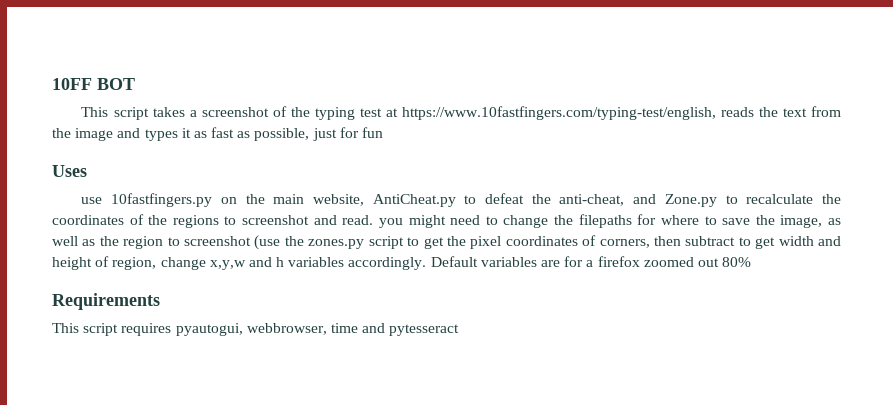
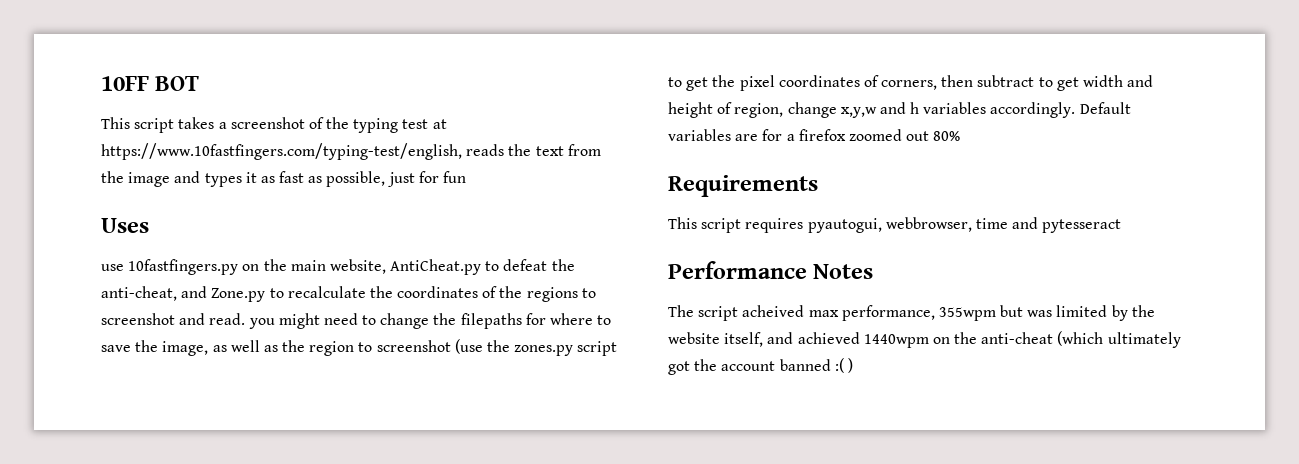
(460, 330) none -> [668,261,874,279] [668,305,1155,321] [668,331,1181,348] [668,358,853,375] // Performance Notes // The script acheived max performance, 355wpm but was limited by the website itself, and achieved 1440wpm on the anti-cheat (which ultimately got the account banned :( )

